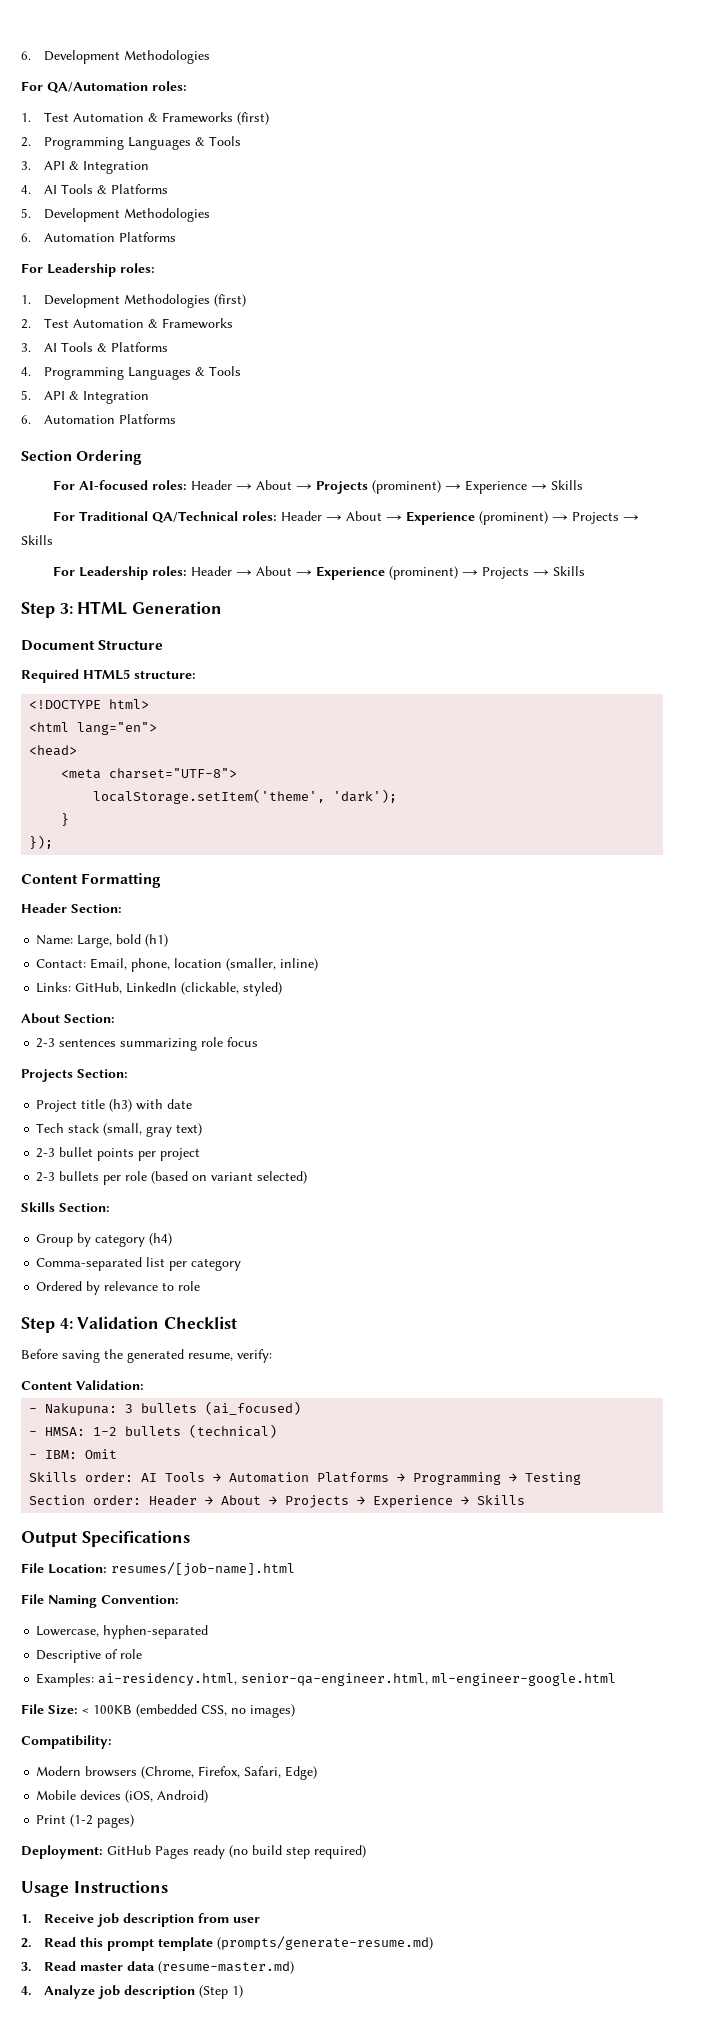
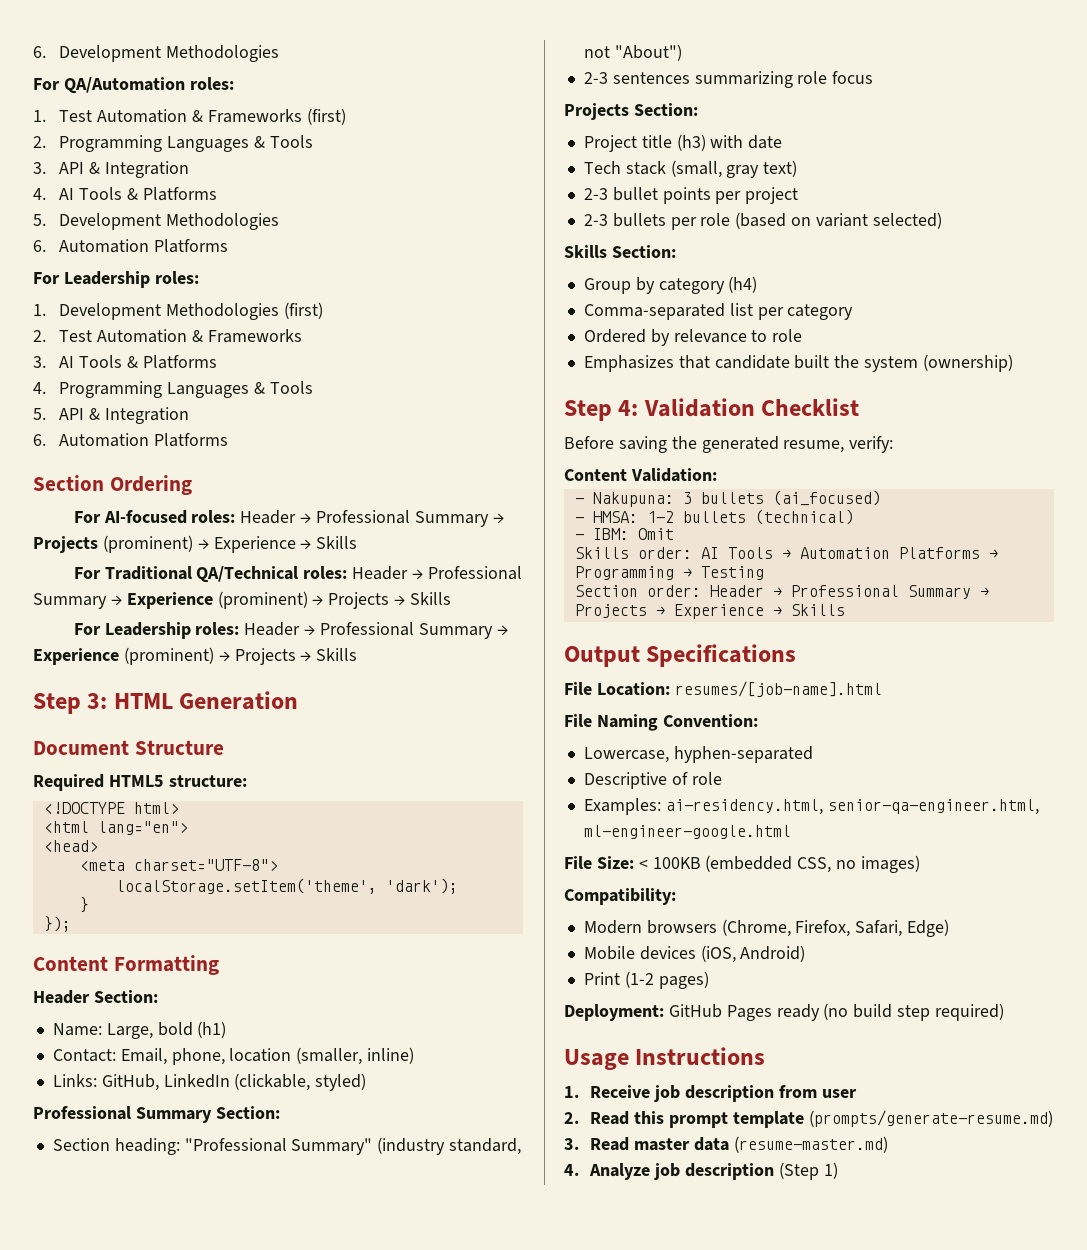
[255,480,292,490] About -> [316,510,489,527] Professional Summary
[345,511,382,521] About -> [427,566,522,580] [33,593,107,609] Professional Summary
[255,566,292,576] About -> [320,622,493,639] Professional Summary
[21,1013,115,1024] About Section: -> [33,1106,280,1123] [52,1137,522,1155] [583,44,682,61] Professional Summary Section: // Section heading: "Professional Summary" (industry standard, not "About")
(201, 1286) none -> [583,354,1013,372] // Emphasizes that candidate built the system (ownership)
[221,1495,262,1505] About -> [790,585,971,599] Professional Summary

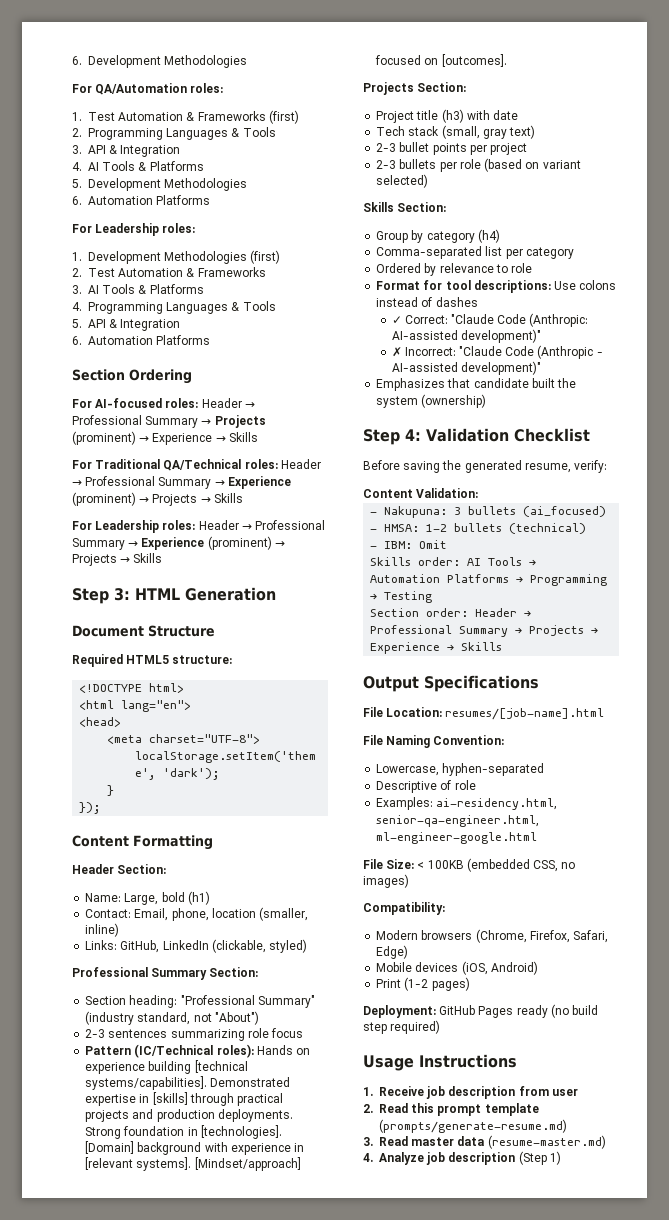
(874, 77) none -> [85,1044,311,1058] [85,1060,248,1074] [85,1076,291,1090] [85,1092,284,1106] [85,1109,293,1122] [85,1125,282,1139] [85,1141,305,1155] [85,1157,301,1171] [375,54,507,67] // Pattern (IC/Technical roles): Hands on experience building [technical systems/capabilities]. Demonstrated expertise in [skills] through practical projects and production deployments. Strong foundation in [technologies]. [Domain] background with experience in [relevant systems]. [Mindset/approach] focused on [outcomes].
(803, 335) none -> [376,280,617,293] [376,297,478,307] [391,313,589,327] [391,329,541,343] [391,345,603,359] [391,361,541,375] // Format for tool descriptions: Use colons instead of dashes // ✓ Correct: "Claude Code (Anthropic: AI-assisted development)" // ✗ Incorrect: "Claude Code (Anthropic - AI-assisted development)"

